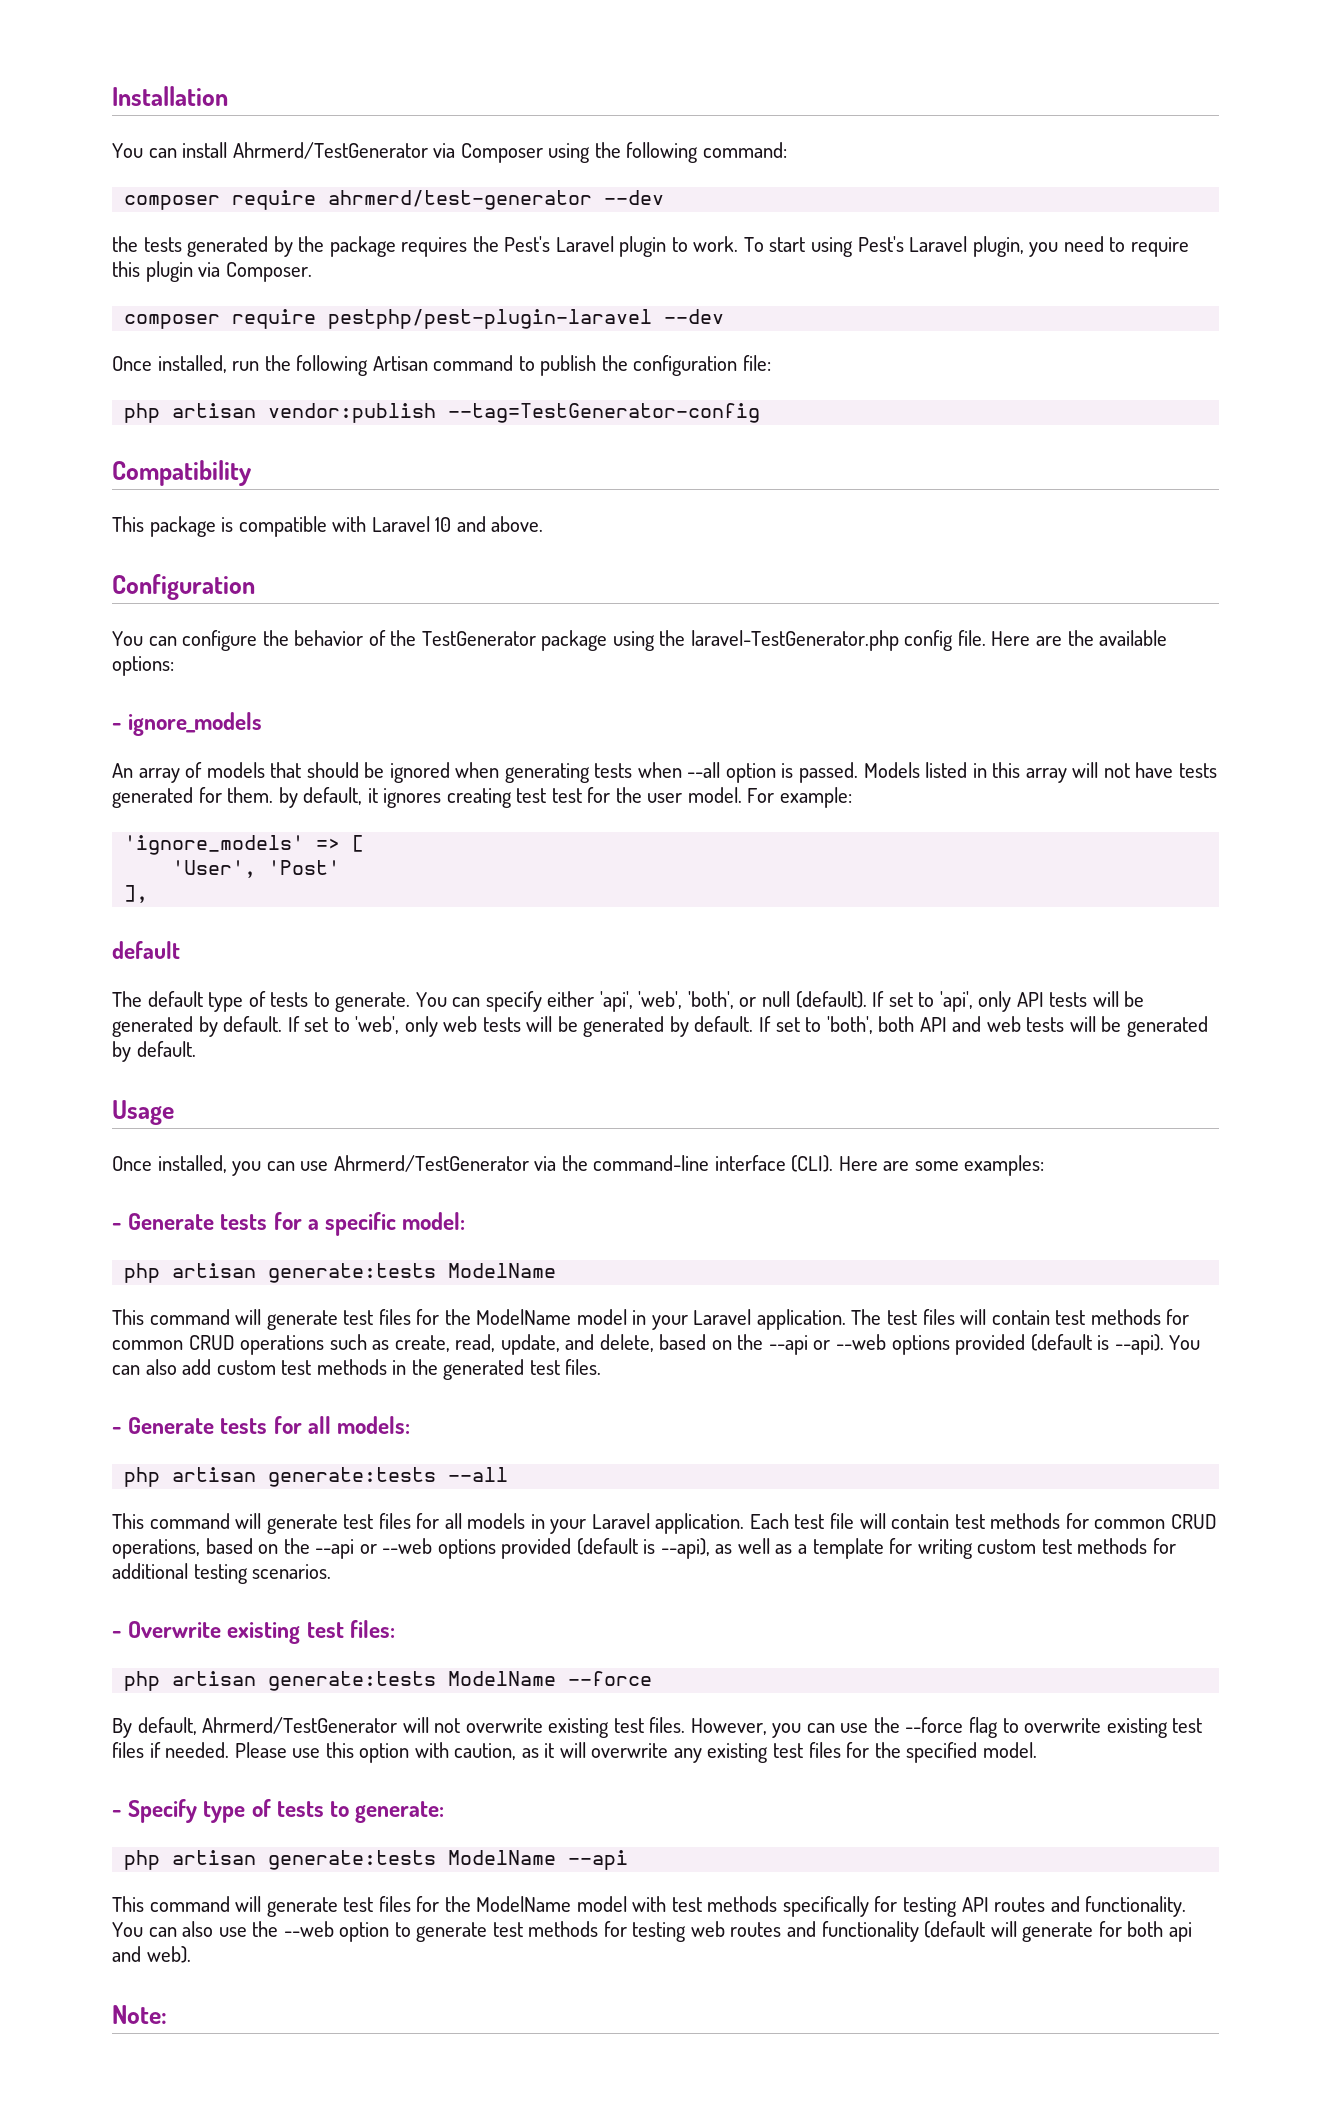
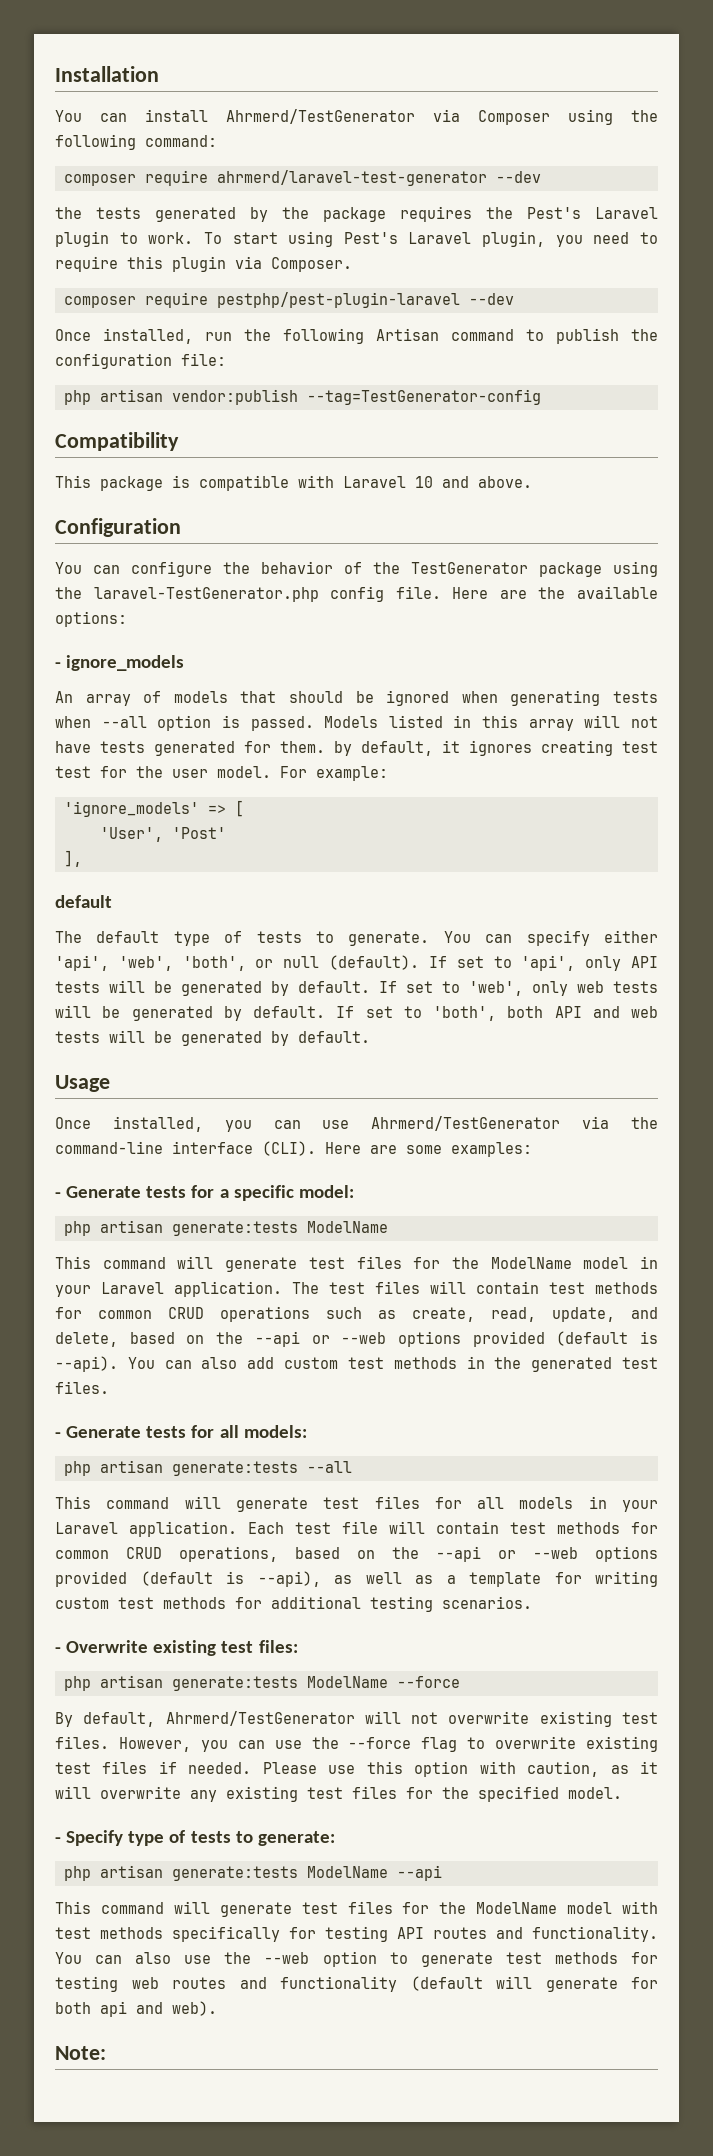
[328,190,593,210] ahrmerd/test-generator -> [216,170,487,186] ahrmerd/laravel-test-generator

